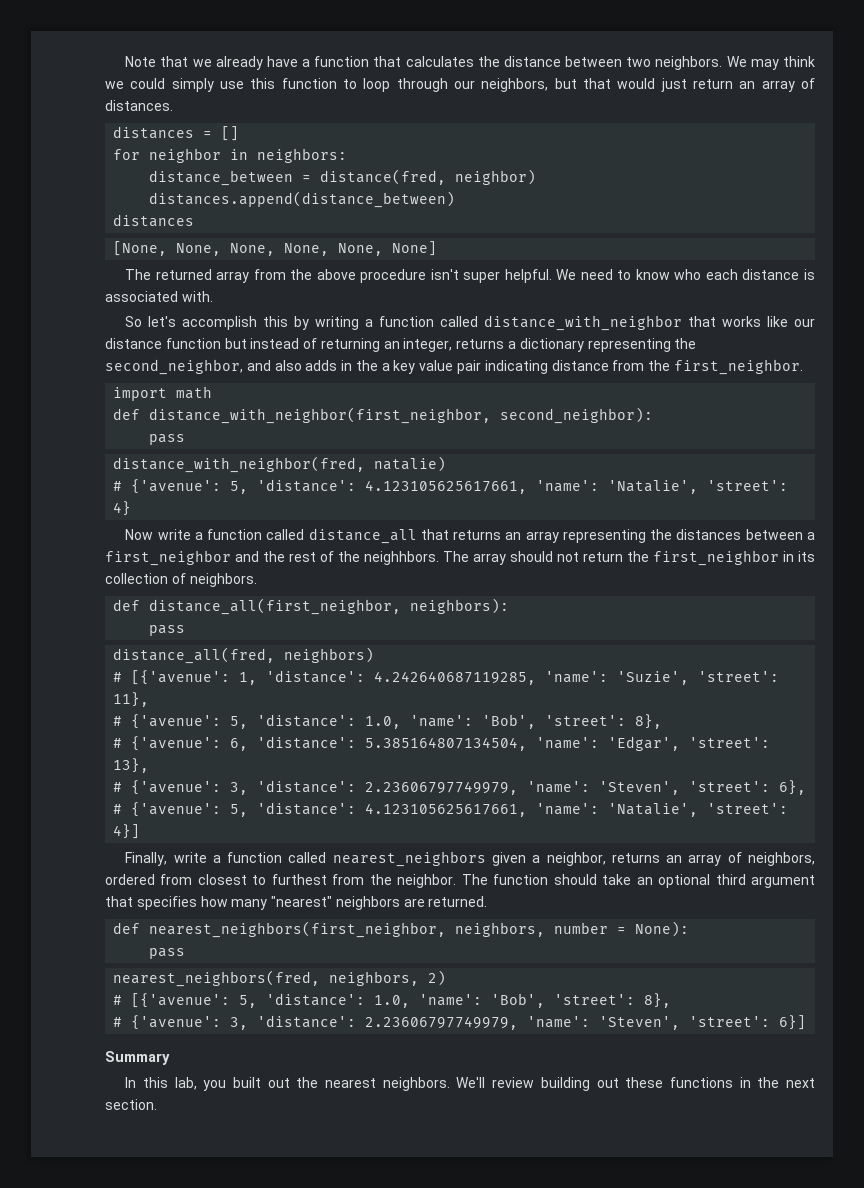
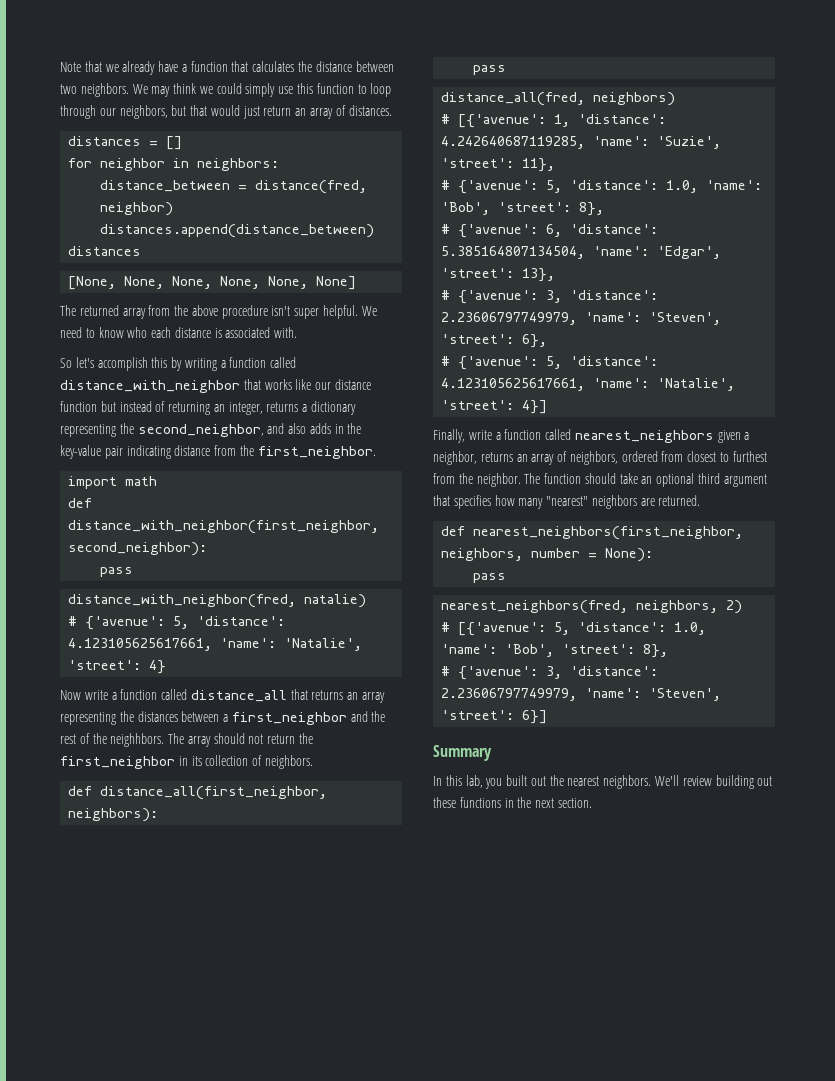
[381,360,454,374] a key value -> [60,445,101,459] key-value

